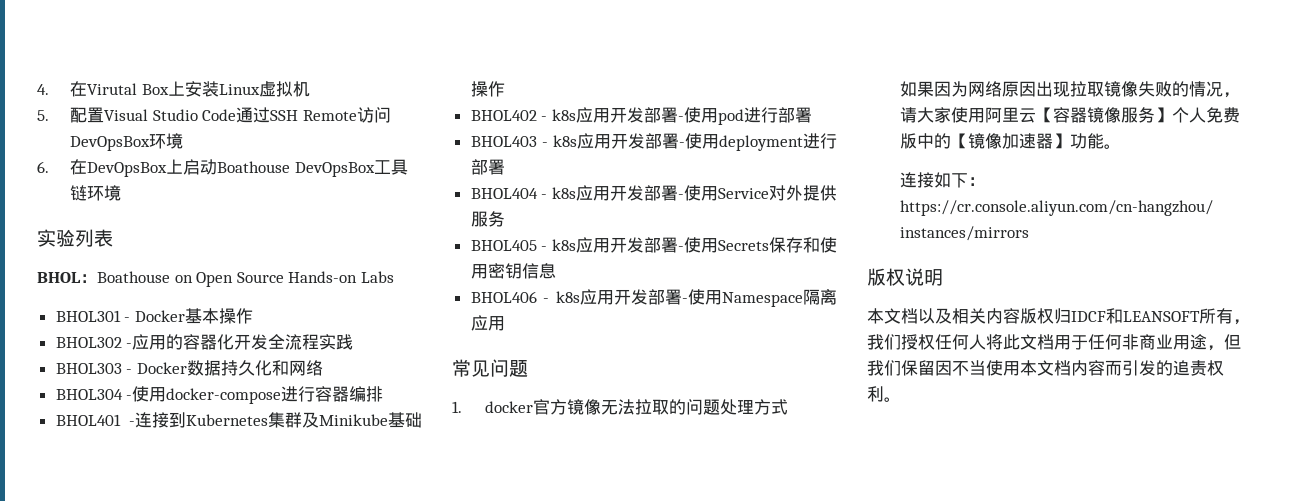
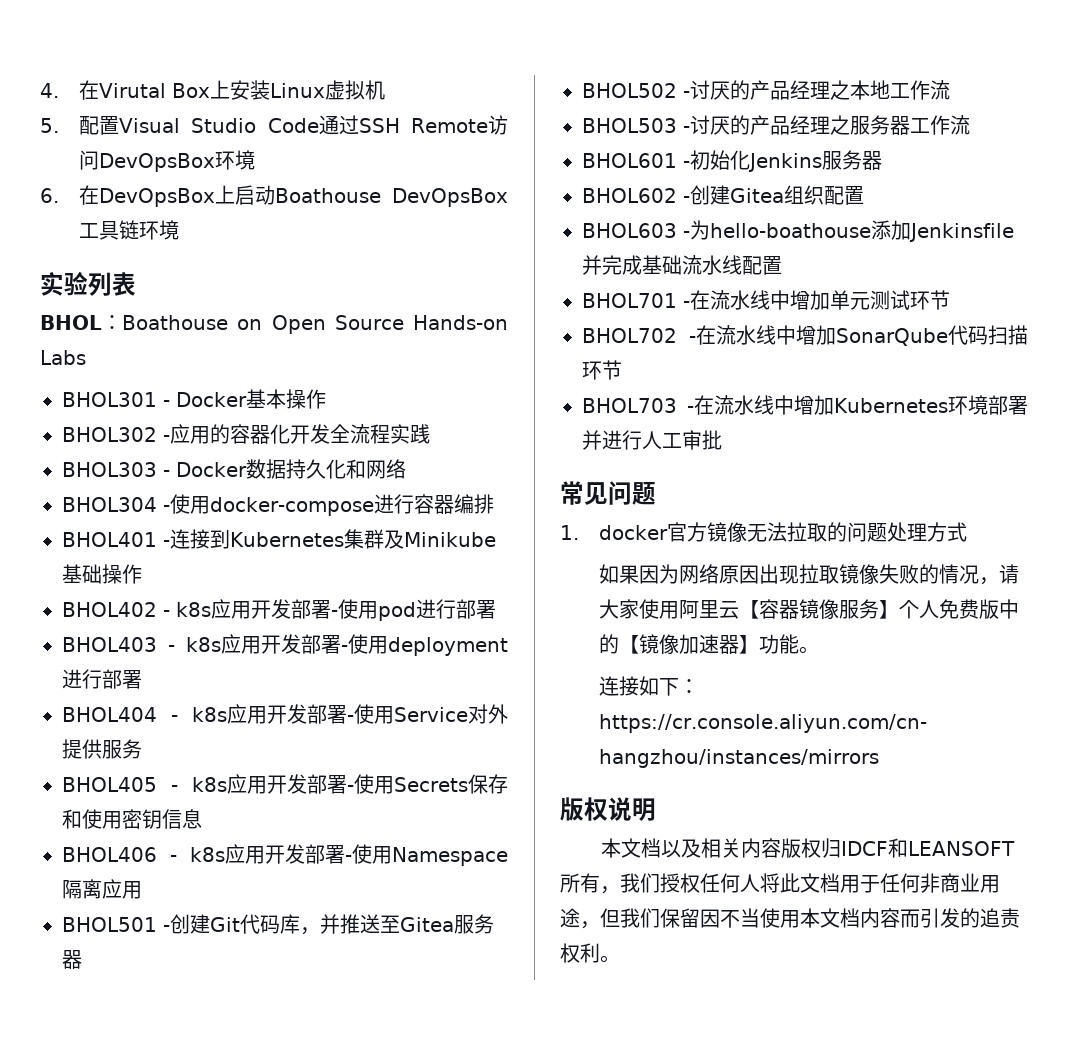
(505, 323) none -> [62,914,494,935] [62,950,82,969] [582,80,950,100] [582,115,970,135] [582,150,882,172] [582,185,864,205] [582,220,1014,242] [582,255,782,275] [582,290,950,310] [582,325,1028,346] [582,360,622,380] [582,395,1028,415] [582,430,722,450] // BHOL501 -创建Git代码库，并推送至Gitea服务器 // BHOL502 -讨厌的产品经理之本地工作流 // BHOL503 -讨厌的产品经理之服务器工作流 // BHOL601 -初始化Jenkins服务器 // BHOL602 -创建Gitea组织配置 // BHOL603 -为hello-boathouse添加Jenkinsfile并完成基础流水线配置 // BHOL701 -在流水线中增加单元测试环节 // BHOL702 -在流水线中增加SonarQube代码扫描环节 // BHOL703 -在流水线中增加Kubernetes环境部署并进行人工审批

